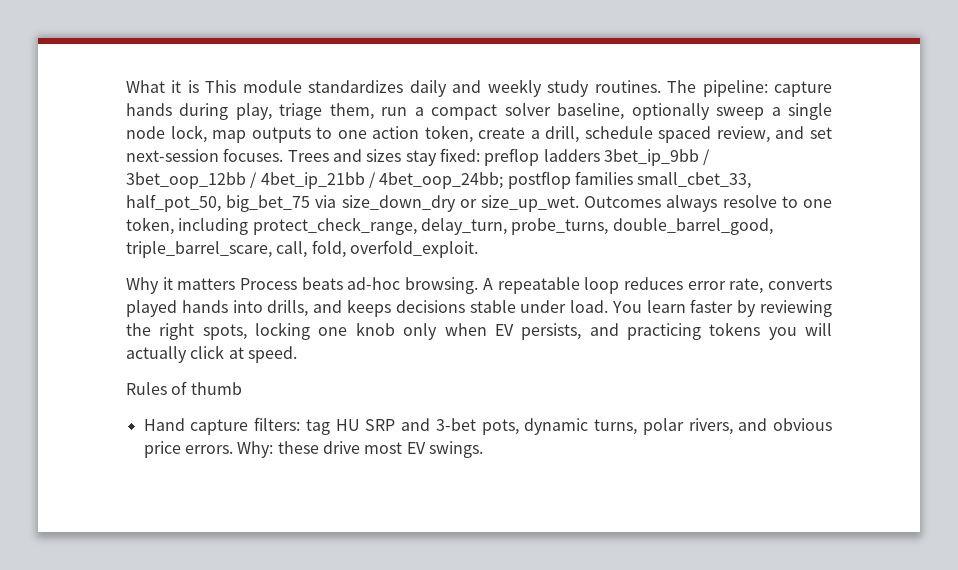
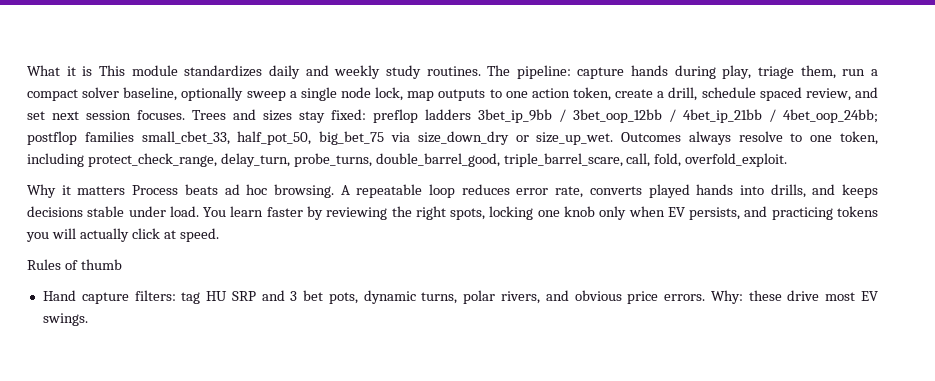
[126,149,219,162] next‑session -> [52,110,131,120] next session
[347,277,401,290] ad‑hoc -> [224,184,268,195] ad hoc
[435,418,476,431] 3‑bet -> [290,290,324,301] 3 bet

